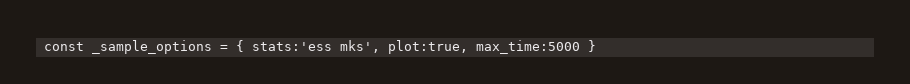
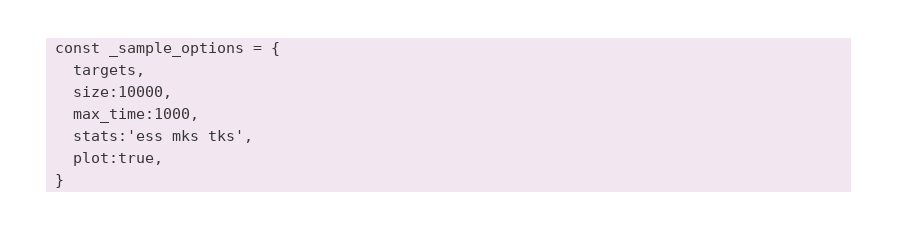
[252,40,381,53] stats:'ess mks', -> [73,65,146,78] [73,86,173,99] [73,108,200,123] [73,130,254,143] // targets, // size:10000, // max_time:1000, // stats:'ess mks tks', //
[476,40,581,54] max_time:5000 -> (164, 159) //

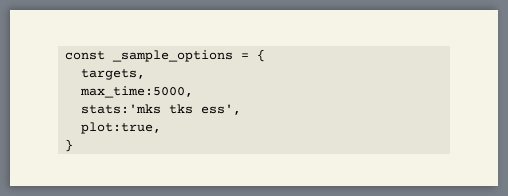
[73,86,173,99] [73,108,200,123] [73,130,254,143] size:10000, // max_time:1000, // stats:'ess mks tks', -> [79,86,193,98] [80,104,241,115] max_time:5000, // stats:'mks tks ess',

